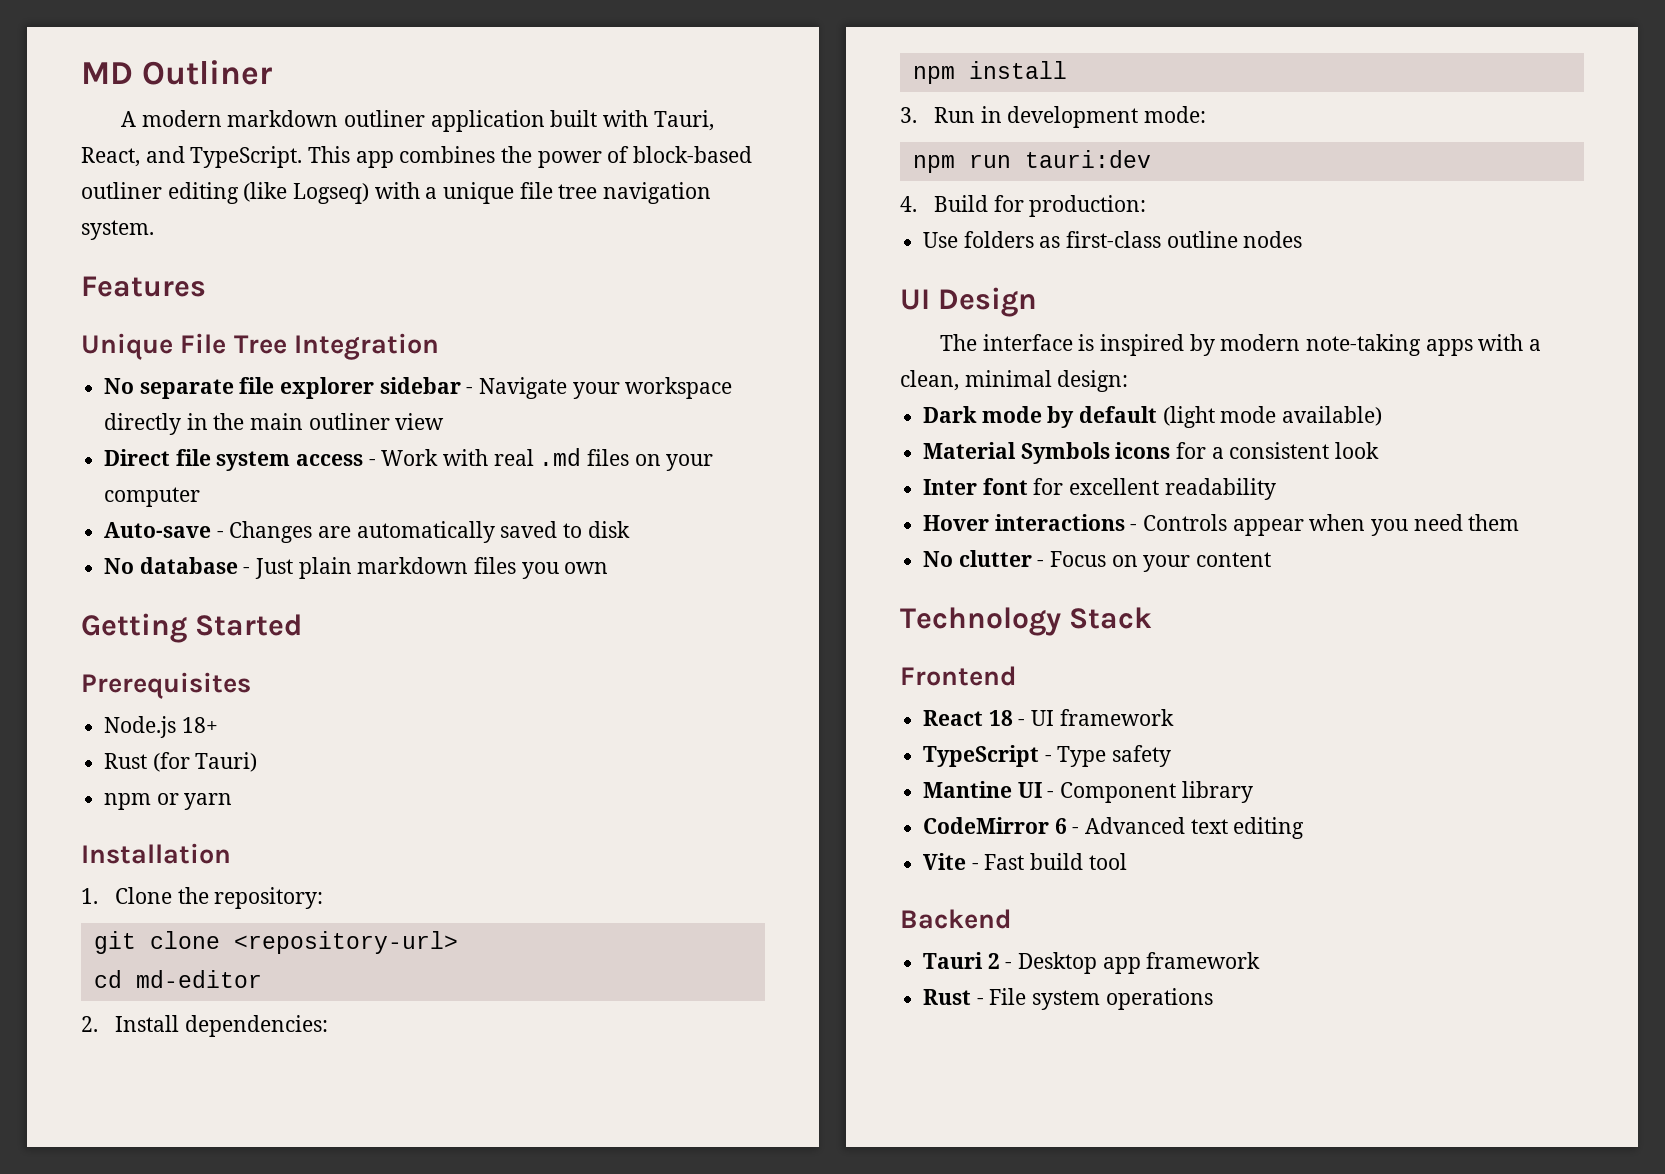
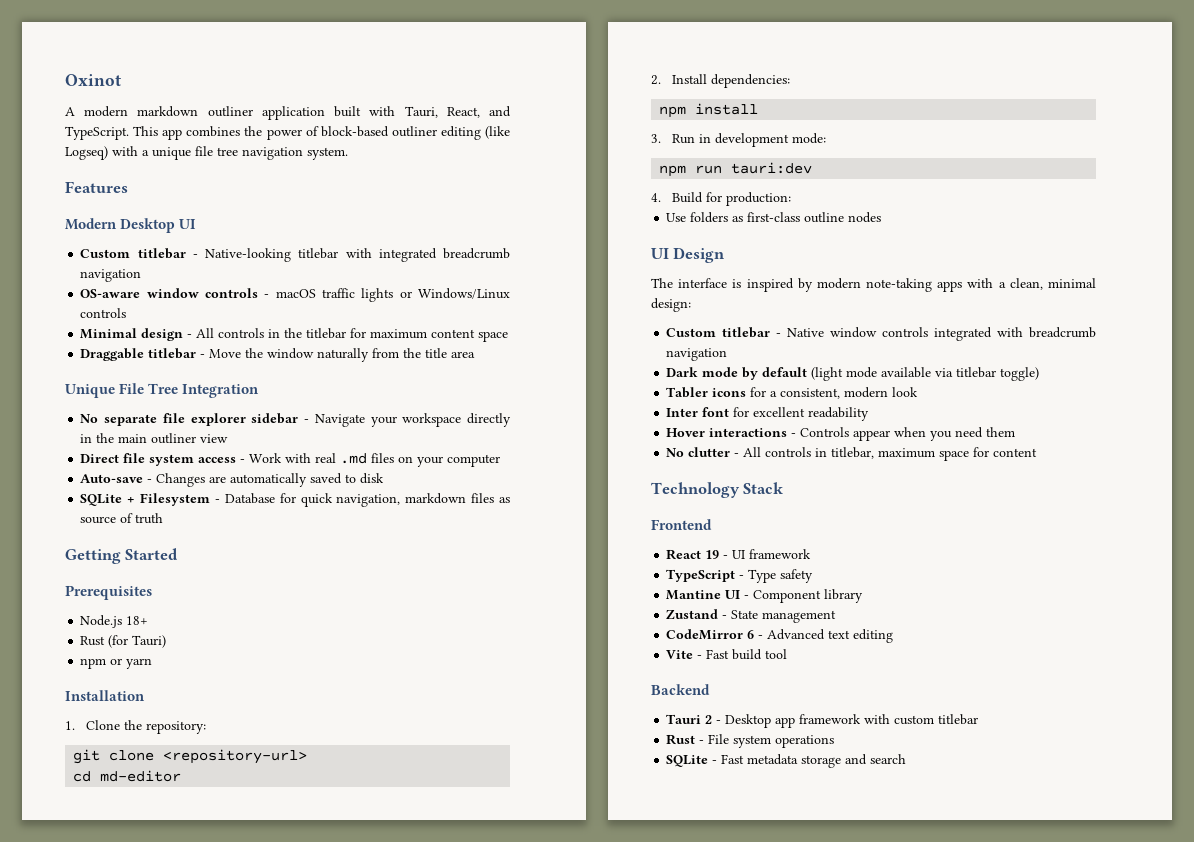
[81,60,273,85] MD Outliner -> [65,74,121,86] Oxinot
(206, 286) none -> [65,218,197,233] [80,248,511,262] [80,269,142,282] [80,288,510,302] [80,308,127,318] [80,328,509,342] [80,348,476,362] // Modern Desktop UI // Custom titlebar - Native-looking titlebar with integrated breadcrumb navigation // OS-aware window controls - macOS traffic lights or Windows/Linux controls // Minimal design - All controls in the titlebar for maximum content space // Draggable titlebar - Move the window naturally from the title area
[104,557,609,579] No database - Just plain markdown files you own -> [80,493,511,507] [80,513,164,524] SQLite + Filesystem - Database for quick navigation, markdown files as source of truth
(1129, 381) none -> [666,327,1096,341] [666,348,728,361] // Custom titlebar - Native window controls integrated with breadcrumb navigation
[1282,406,1383,426] [923,442,1110,464] available) // Material Symbols -> [881,367,1040,381] [666,387,709,398] available via titlebar toggle) // Tabler
[1229,442,1330,459] consistent -> [780,387,889,399] consistent, modern
[1050,551,1191,572] Focus on your -> [743,447,990,461] All controls in titlebar, maximum space for
[988,710,1013,726] 18 -> [705,550,720,559] 19
(1253, 792) none -> [666,609,837,623] // Zustand - State management
(1261, 960) none -> [864,714,979,725] with custom titlebar
(1213, 999) none -> [666,754,907,768] // SQLite - Fast metadata storage and search

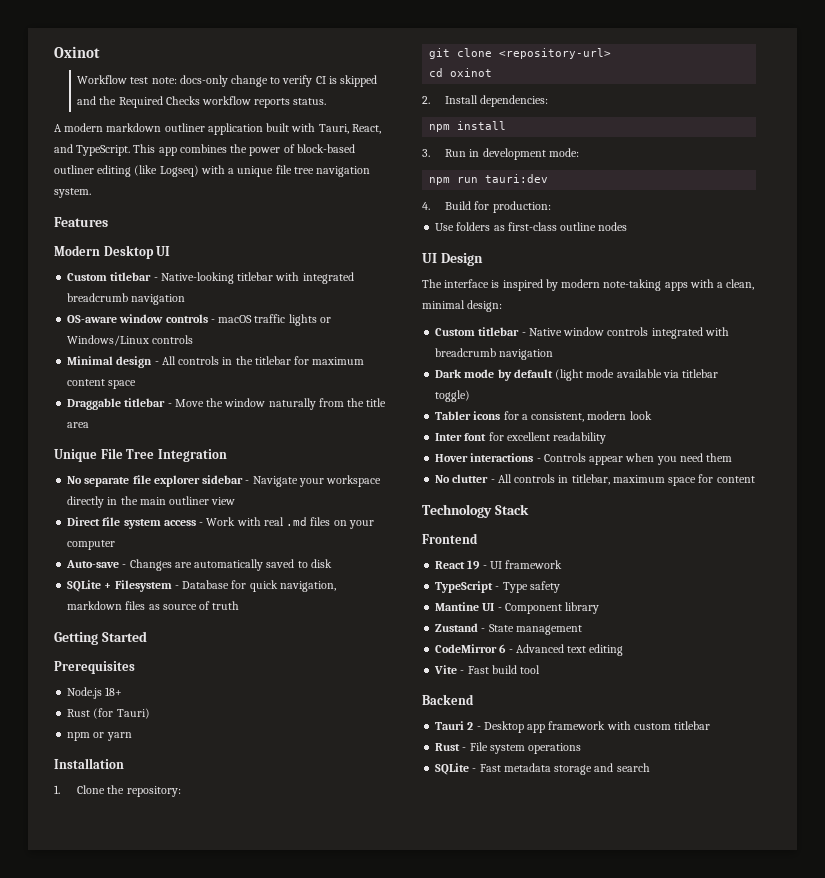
(121, 80) none -> [77,75,378,87] [77,96,327,108] // Workflow test note: docs-only change to verify CI is skipped and the Required Checks workflow reports status.
[100,770,182,782] md-editor -> [450,68,493,77] oxinot

